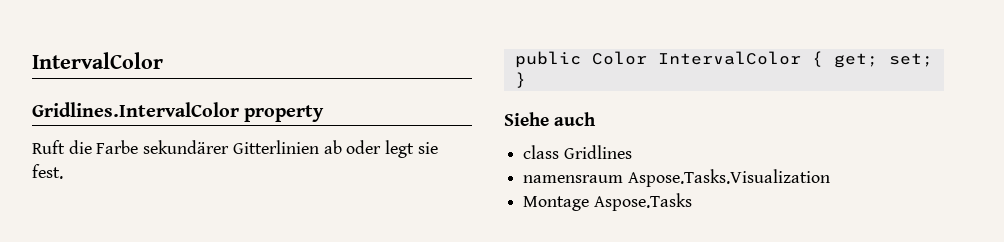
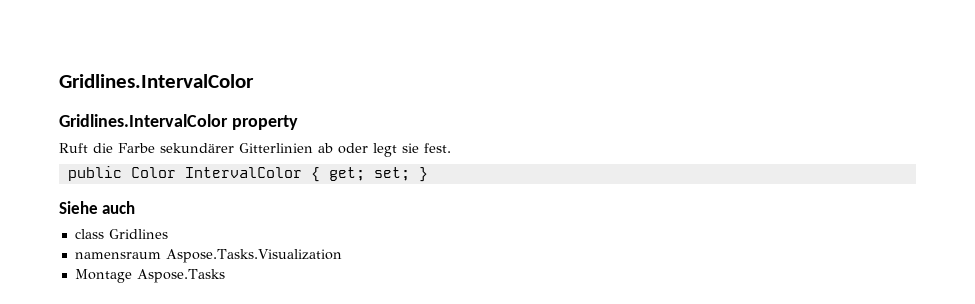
[32,52,163,69] IntervalColor -> [59,74,254,88] Gridlines.IntervalColor

